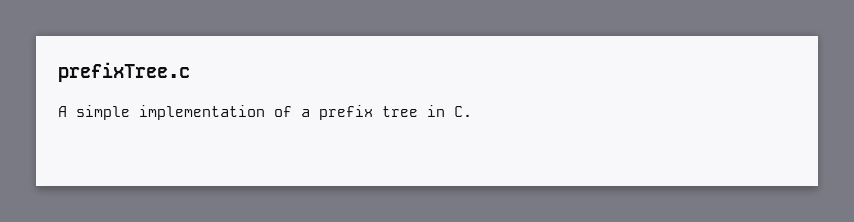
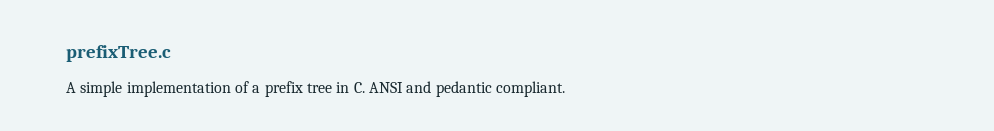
(472, 111) none -> [368,81,565,97] ANSI and pedantic compliant.

